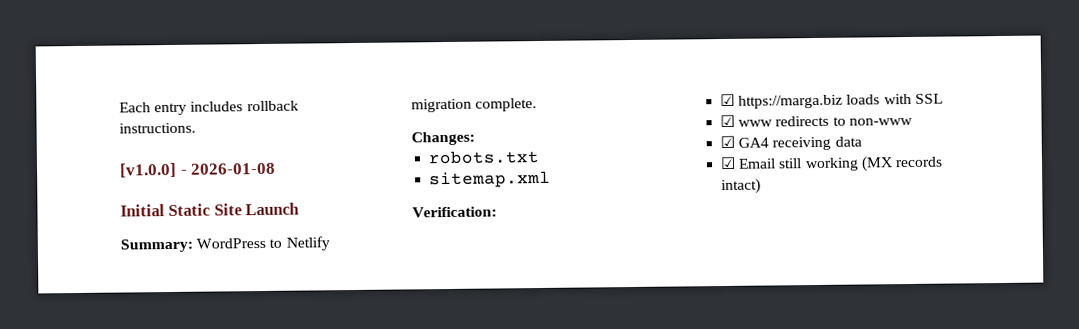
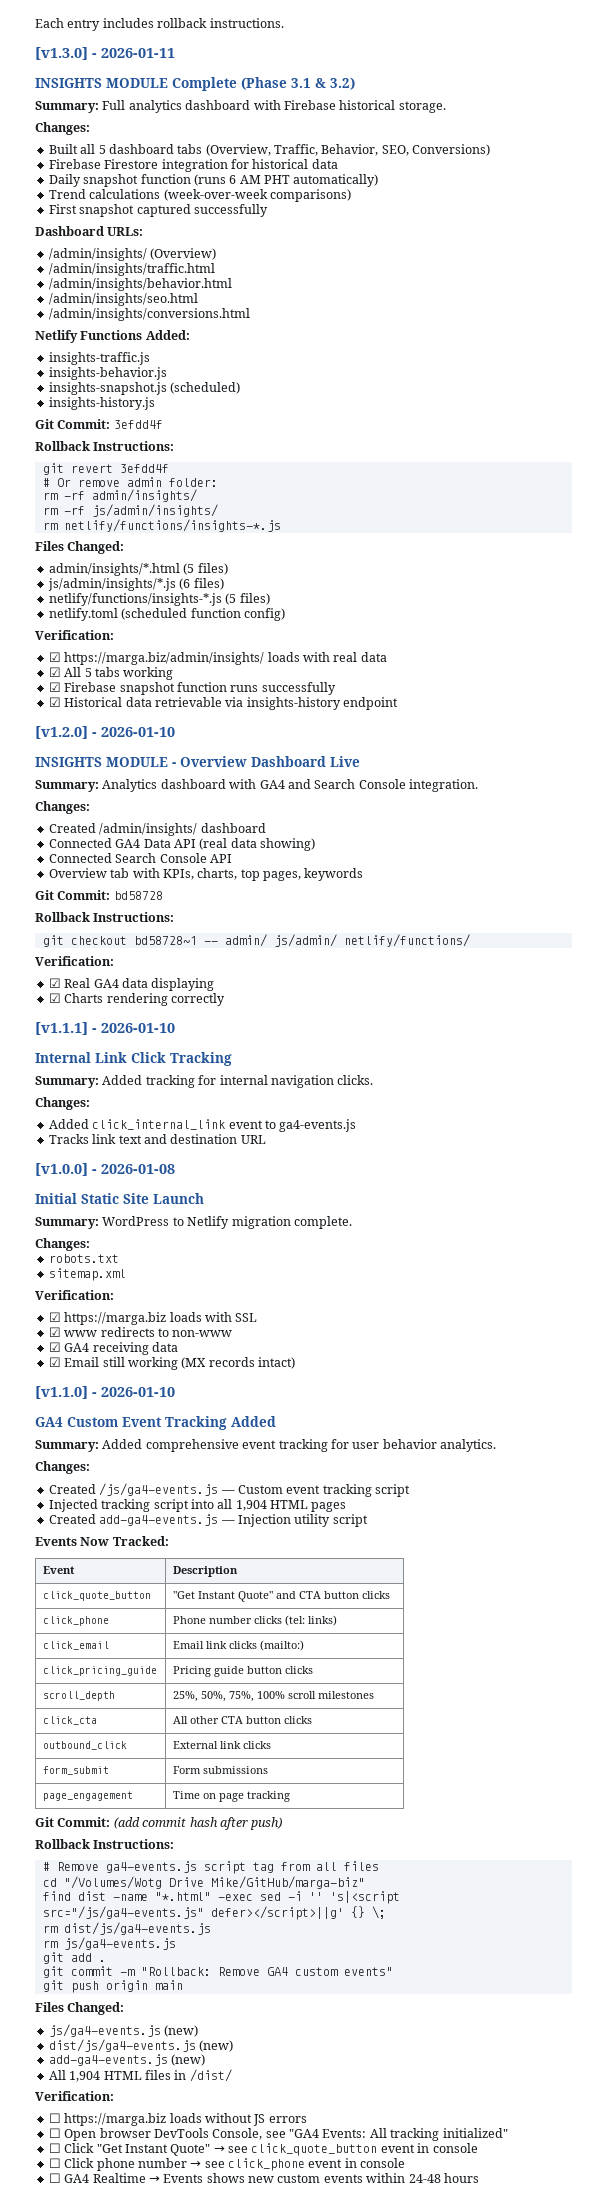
(196, 128) none -> [35,47,175,60] [35,77,355,91] [35,100,446,113] [35,122,90,135] [48,144,491,156] [48,159,338,172] [48,174,379,187] [48,189,351,202] [48,204,268,217] [35,226,144,236] [48,248,217,261] [48,263,215,276] [48,278,232,291] [48,293,198,306] [48,308,250,321] [35,330,190,343] [48,352,150,365] [48,367,167,380] [48,382,241,395] [48,397,155,410] [35,419,163,429] [35,441,175,451] [42,463,169,475] [42,477,218,487] [42,489,197,502] [42,504,218,517] [42,519,281,532] [35,541,125,554] [48,563,228,576] [47,578,224,591] [48,593,270,606] [48,608,285,621] [35,630,114,640] [48,652,387,665] [48,667,174,680] [48,682,336,695] [48,697,398,710] [35,726,175,739] [35,756,360,767] [35,779,478,792] [35,801,90,814] [48,823,266,836] [48,838,315,851] [48,853,232,863] [48,868,364,881] [35,890,163,900] [35,912,175,922] [42,934,470,947] [35,956,114,966] [48,978,215,991] [48,993,225,1006] [35,1022,175,1035] [35,1052,232,1066] [35,1075,374,1088] [35,1097,90,1110] [48,1119,357,1132] [48,1134,266,1144] // [v1.3.0] - 2026-01-11 // INSIGHTS MODULE Complete (Phase 3.1 & 3.2) // Summary: Full analytics dashboard with Firebase historical storage. // Changes: // Built all 5 dashboard tabs (Overview, Traffic, Behavior, SEO, Conversions) // Firebase Firestore integration for historical data // Daily snapshot function (runs 6 AM PHT automatically) // Trend calculations (week-over-week comparisons) // First snapshot captured successfully // Dashboard URLs: // /admin/insights/ (Overview) // /admin/insights/traffic.html // /admin/insights/behavior.html // /admin/insights/seo.html // /admin/insights/conversions.html // Netlify Functions Added: // insights-traffic.js // insights-behavior.js // insights-snapshot.js (scheduled) // insights-history.js // Git Commit: 3efdd4f // Rollback Instructions: // git revert 3efdd4f // # Or remove admin folder: // rm -rf admin/insights/ // rm -rf js/admin/insights/ // rm netlify/functions/insights-*.js // Files Changed: // admin/insights/*.html (5 files) // js/admin/insights/*.js (6 files) // netlify/functions/insights-*.js (5 files) // netlify.toml (scheduled function config) // Verification: // ☑ https://marga.biz/admin/insights/ loads with real data // ☑ All 5 tabs working // ☑ Firebase snapshot function runs successfully // ☑ Historical data retrievable via insights-history endpoint // [v1.2.0] - 2026-01-10 // INSIGHTS MODULE - Overview Dashboard Live // Summary: Analytics dashboard with GA4 and Search Console integration. // Changes: // Created /admin/insights/ dashboard // Connected GA4 Data API (real data showing) // Connected Search Console API // Overview tab with KPIs, charts, top pages, keywords // Git Commit: bd58728 // Rollback Instructions: // git checkout bd58728~1 -- admin/ js/admin/ netlify/functions/ // Verification: // ☑ Real GA4 data displaying // ☑ Charts rendering correctly // [v1.1.1] - 2026-01-10 // Internal Link Click Tracking // Summary: Added tracking for internal navigation clicks. // Changes: // Added click_internal_link event to ga4-events.js // Tracks link text and destination URL
(762, 186) none -> [35,1386,175,1399] [35,1416,276,1430] [35,1439,496,1452] [35,1461,90,1474] [48,1483,410,1497] [48,1499,347,1512] [48,1514,368,1527] [35,1536,169,1546] [42,1566,75,1574] [172,1566,238,1577] [42,1591,151,1601] [172,1591,390,1602] [42,1616,109,1626] [172,1615,337,1626] [42,1641,109,1650] [172,1640,304,1651] [42,1666,157,1676] [172,1666,313,1677] [42,1691,115,1701] [172,1691,374,1702] [42,1716,97,1725] [172,1716,312,1724] [42,1741,127,1750] [172,1741,271,1749] [42,1766,109,1775] [172,1766,268,1774] [42,1791,133,1801] [172,1791,290,1802] [35,1817,283,1830] [35,1839,175,1849] [42,1861,379,1874] [42,1876,365,1889] [42,1891,400,1904] [42,1906,386,1920] [42,1922,211,1935] [42,1937,176,1950] [42,1952,106,1964] [42,1966,393,1978] [42,1980,183,1993] [35,2002,125,2015] [48,2024,199,2037] [48,2039,234,2052] [48,2054,206,2066] [48,2069,232,2082] [35,2091,114,2101] [48,2113,307,2126] [48,2128,508,2141] [48,2143,478,2156] [48,2158,406,2171] [48,2173,479,2183] // [v1.1.0] - 2026-01-10 // GA4 Custom Event Tracking Added // Summary: Added comprehensive event tracking for user behavior analytics. // Changes: // Created /js/ga4-events.js — Custom event tracking script // Injected tracking script into all 1,904 HTML pages // Created add-ga4-events.js — Injection utility script // Events Now Tracked: // Event | Description // click_quote_button | "Get Instant Quote" and CTA button clicks // click_phone | Phone number clicks (tel: links) // click_email | Email link clicks (mailto:) // click_pricing_guide | Pricing guide button clicks // scroll_depth | 25%, 50%, 75%, 100% scroll milestones // click_cta | All other CTA button clicks // outbound_click | External link clicks // form_submit | Form submissions // page_engagement | Time on page tracking // Git Commit: (add commit hash after push) // Rollback Instructions: // # Remove ga4-events.js script tag from all files // cd "/Volumes/Wotg Drive Mike/GitHub/marga-biz" // find dist -name "*.html" -exec sed -i '' 's|<script src="/js/ga4-events.js" defer></script>||g' {} \; // rm dist/js/ga4-events.js // rm js/ga4-events.js // git add . // git commit -m "Rollback: Remove GA4 custom events" // git push origin main // Files Changed: // js/ga4-events.js (new) // dist/js/ga4-events.js (new) // add-ga4-events.js (new) // All 1,904 HTML files in /dist/ // Verification: // ☐ https://marga.biz loads without JS errors // ☐ Open browser DevTools Console, see "GA4 Events: All tracking initialized" // ☐ Click "Get Instant Quote" → see click_quote_button event in console // ☐ Click phone number → see click_phone event in console // ☐ GA4 Realtime → Events shows new custom events within 24-48 hours

